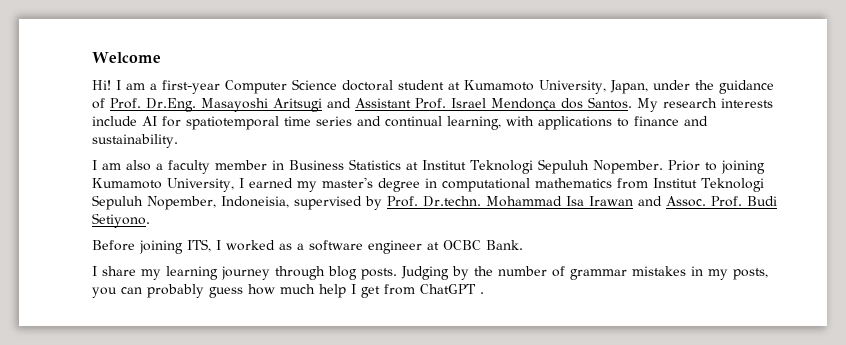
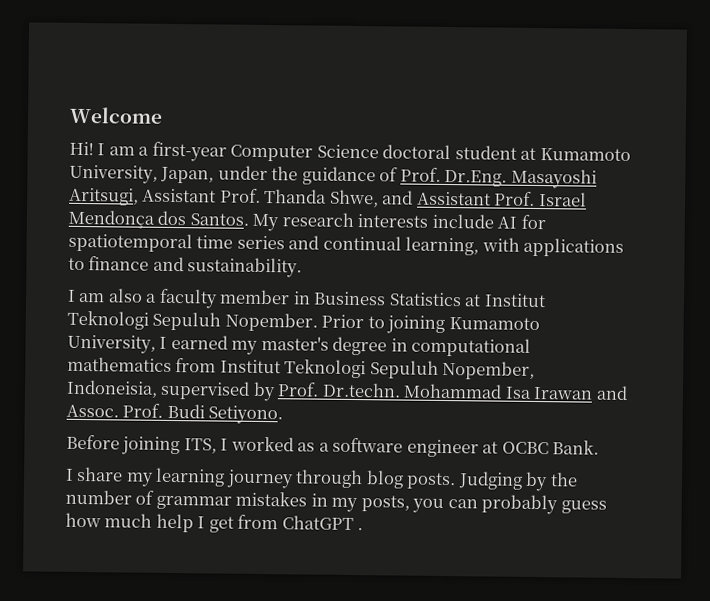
[273,98,322,112] Aritsugi -> [69,187,379,208] Aritsugi, Assistant Prof. Thanda Shwe,

